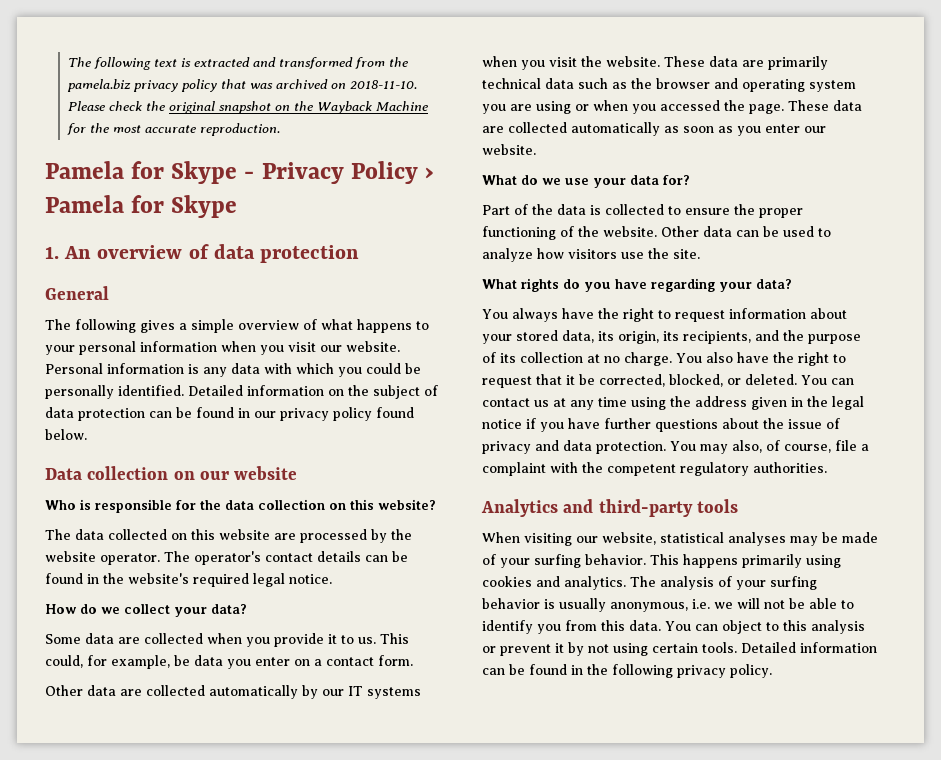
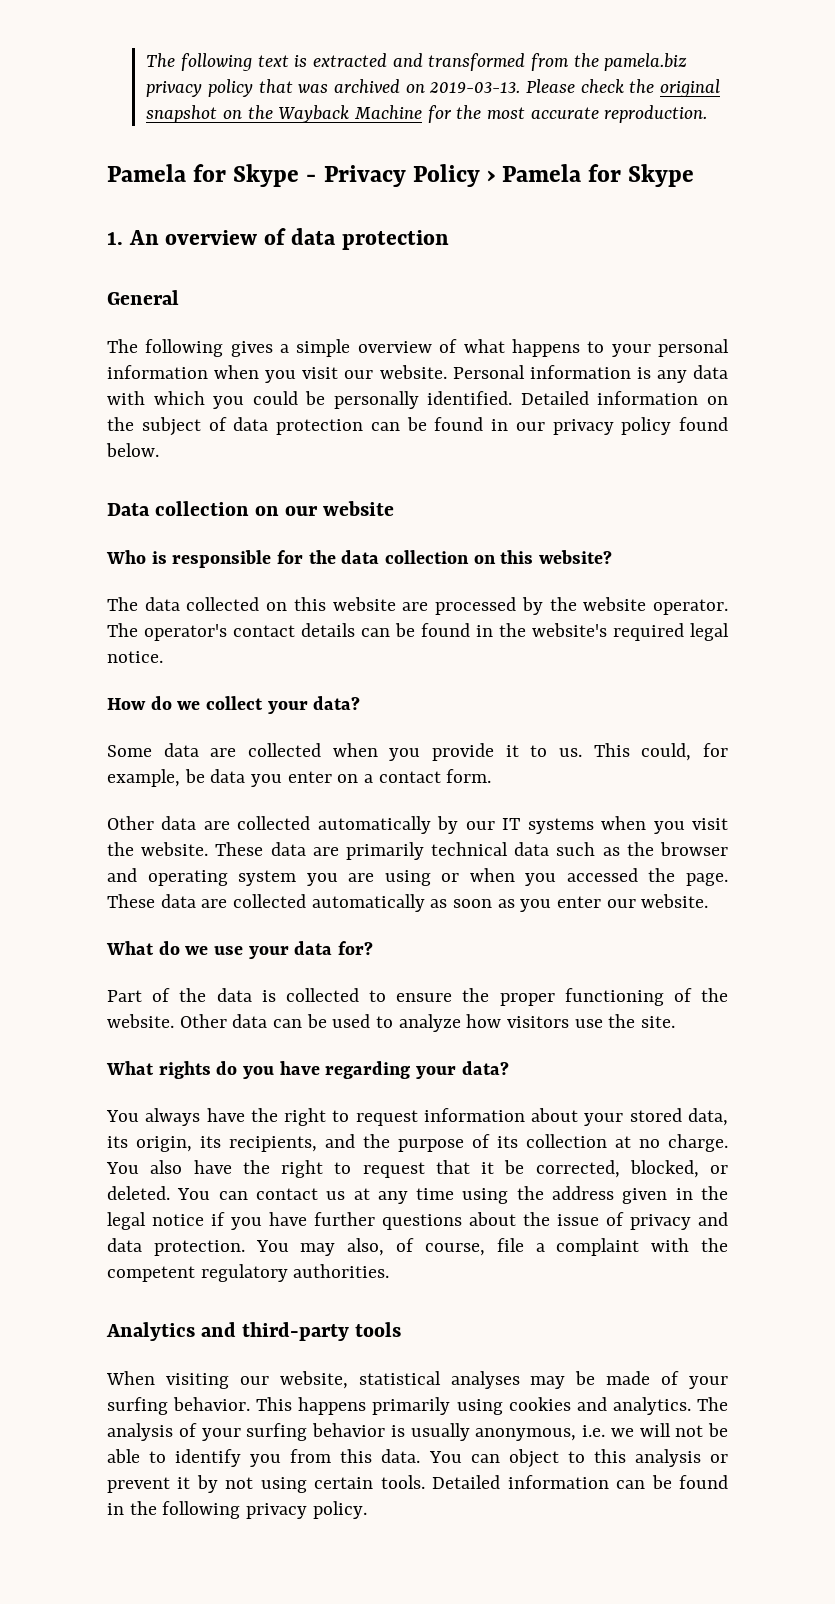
[350,80,418,89] 2018-11-10. -> [429,82,521,93] 2019-03-13.

